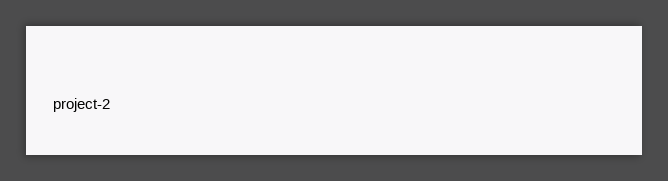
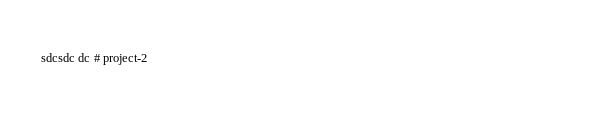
(53, 105) none -> [41,53,101,62] sdcsdc dc #

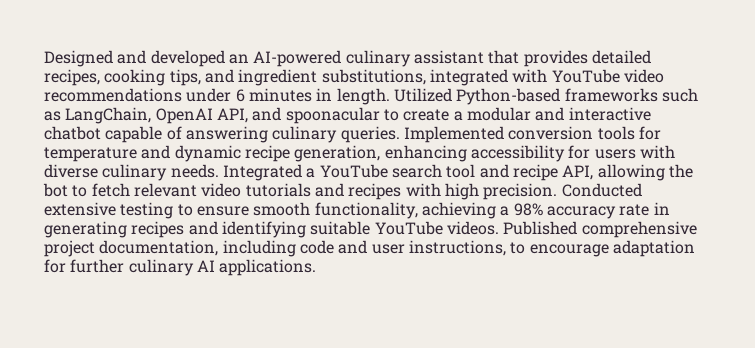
[41,53,148,65] sdcsdc dc # project-2 -> [44,50,651,67] [44,69,664,86] [44,88,698,105] [44,107,651,124] [44,126,661,143] [44,145,675,162] [44,164,693,181] [43,183,642,200] [44,202,670,219] [44,221,697,238] [44,240,695,257] [44,259,317,276] Designed and developed an AI-powered culinary assistant that provides detailed recipes, cooking tips, and ingredient substitutions, integrated with YouTube video recommendations under 6 minutes in length. Utilized Python-based frameworks such as LangChain, OpenAI API, and spoonacular to create a modular and interactive chatbot capable of answering culinary queries. Implemented conversion tools for temperature and dynamic recipe generation, enhancing accessibility for users with diverse culinary needs. Integrated a YouTube search tool and recipe API, allowing the bot to fetch relevant video tutorials and recipes with high precision. Conducted extensive testing to ensure smooth functionality, achieving a 98% accuracy rate in generating recipes and identifying suitable YouTube videos. Published comprehensive project documentation, including code and user instructions, to encourage adaptation for further culinary AI applications.

